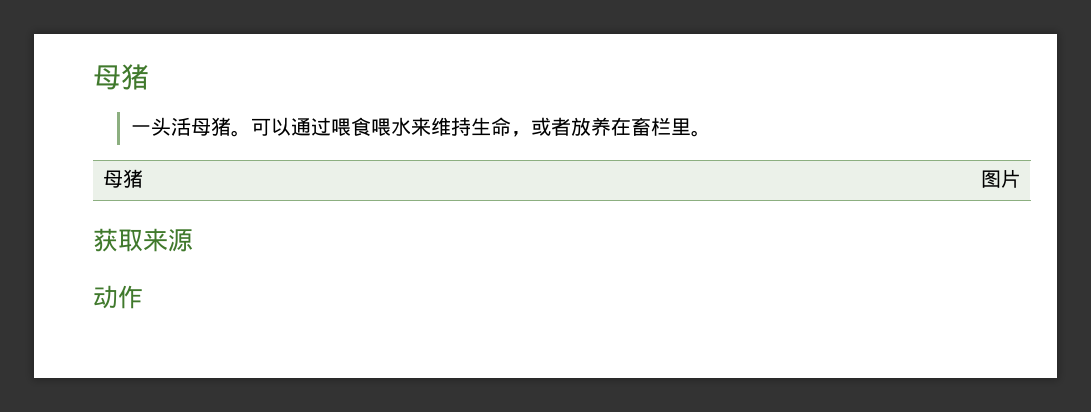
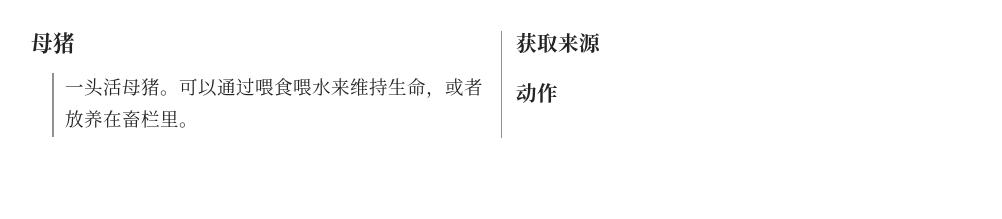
[102,169,143,188] [981,169,1022,188] // 母猪 | 图片 -> (198, 125) none

